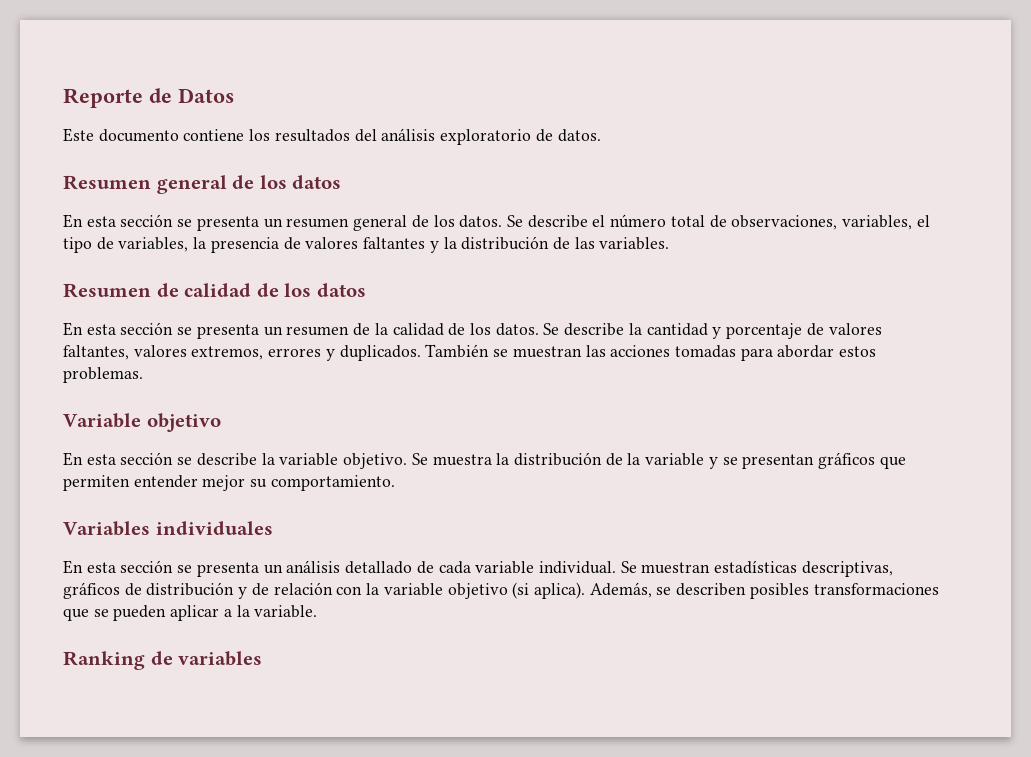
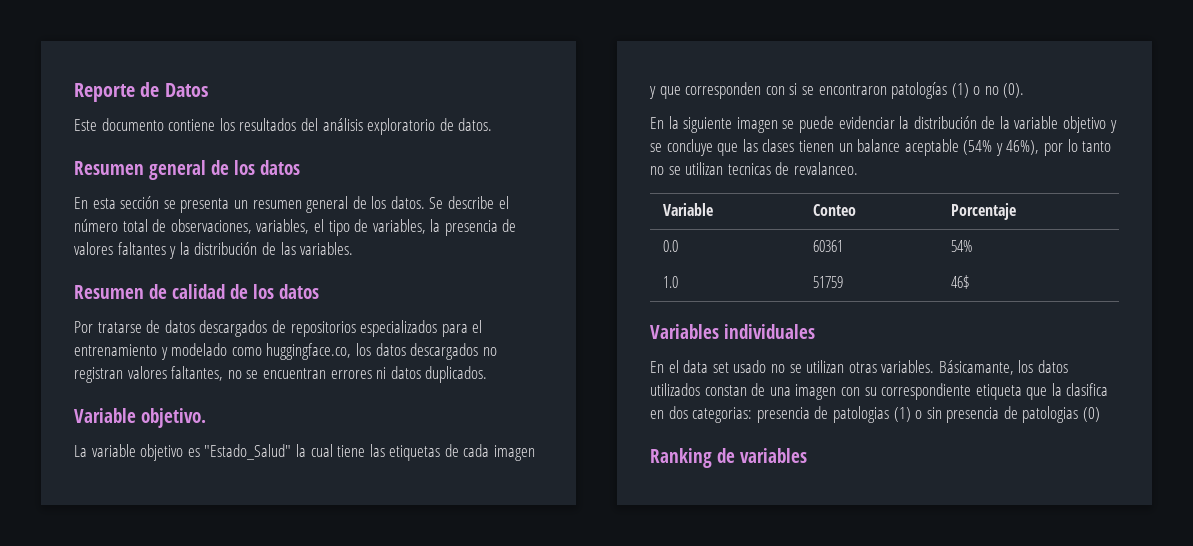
[63,322,882,339] [63,344,877,361] [63,367,143,383] [63,413,221,432] [63,452,492,469] En esta sección se presenta un resumen de la calidad de los datos. Se describe la cantidad y porcentaje de valores faltantes, valores extremos, errores y duplicados. También se muestran las acciones tomadas para abordar estos problemas. // Variable objetivo // En esta sección se describe la variable objetivo. Se muestra -> [74,320,483,337] [74,343,497,360] [74,366,488,383] [74,408,206,428] [74,444,536,461] [649,82,1025,99] [650,116,895,133] Por tratarse de datos descargados de repositorios especializados para el entrenamiento y modelado como huggingface.co, los datos descargados no registran valores faltantes, no se encuentran errores ni datos duplicados. // Variable objetivo. // La variable objetivo es "Estado_Salud" la cual tiene las etiquetas de cada imagen y que corresponden con si se encontraron patologías (1) o no (0). // En la siguiente imagen se puede evidenciar
(705, 459) none -> [1063,116,1107,133] objetivo
[742,452,906,469] [63,475,395,491] [63,521,273,536] [63,560,893,577] [63,582,939,599] [63,605,318,621] presentan gráficos que permiten entender mejor su comportamiento. // Variables individuales // En esta sección se presenta un análisis detallado de cada variable individual. Se muestran estadísticas descriptivas, gráficos de distribución y de relación con la variable objetivo (si aplica). Además, se describen posibles transformaciones que se pueden aplicar a la variable. -> [666,139,1112,156] [650,162,858,175] [663,203,714,216] [813,204,857,216] [951,203,1017,220] [663,240,679,252] [813,240,844,252] [951,240,973,252] [663,276,679,288] [813,276,844,288] [951,275,970,289] [650,324,815,339] [650,360,1069,375] [650,383,1109,400] [650,406,1101,423] concluye que las clases tienen un balance aceptable (54% y 46%), por lo tanto no se utilizan tecnicas de revalanceo. // Variable | Conteo | Porcentaje // 0.0 | 60361 | 54% // 1.0 | 51759 | 46$ // Variables individuales // En el data set usado no se utilizan otras variables. Básicamante, los datos utilizados constan de una imagen con su correspondiente etiqueta que la clasifica en dos categorias: presencia de patologias (1) o sin presencia de patologias (0)

